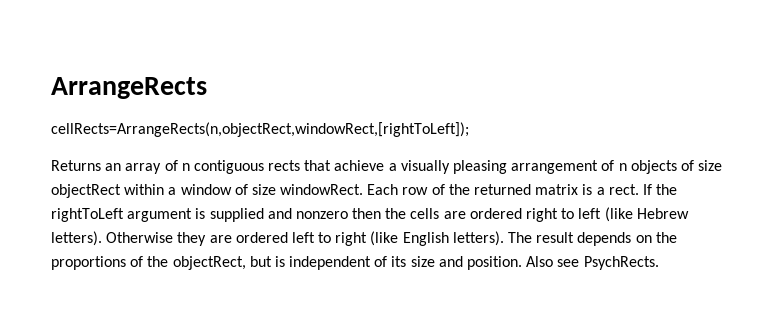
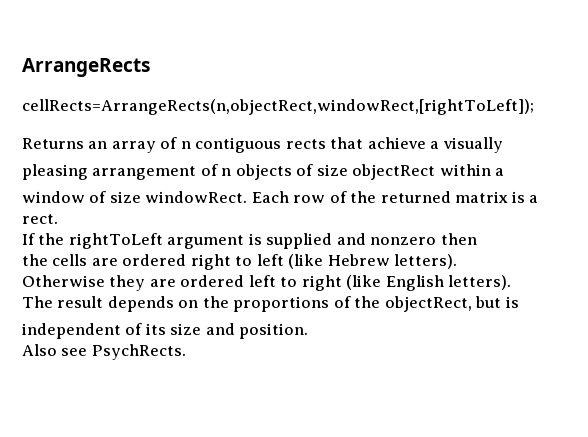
(450, 167) none -> (503, 145) //
(177, 191) none -> (505, 172) //
(639, 189) none -> (58, 219) //
(382, 213) none -> (477, 239) //
(102, 238) none -> (458, 261) //
(504, 238) none -> (512, 282) //
(285, 261) none -> (519, 302) //
(523, 263) none -> (309, 331) //

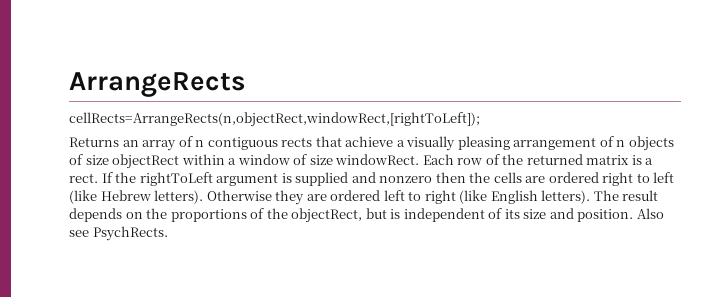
(503, 145) // -> (456, 143) none
(505, 172) // -> (237, 161) none
(58, 219) // -> (98, 178) none
(477, 239) // -> (466, 177) none
(458, 261) // -> (204, 197) none
(512, 282) // -> (591, 197) none
(519, 302) // -> (401, 214) none
(309, 331) // -> (634, 215) none

